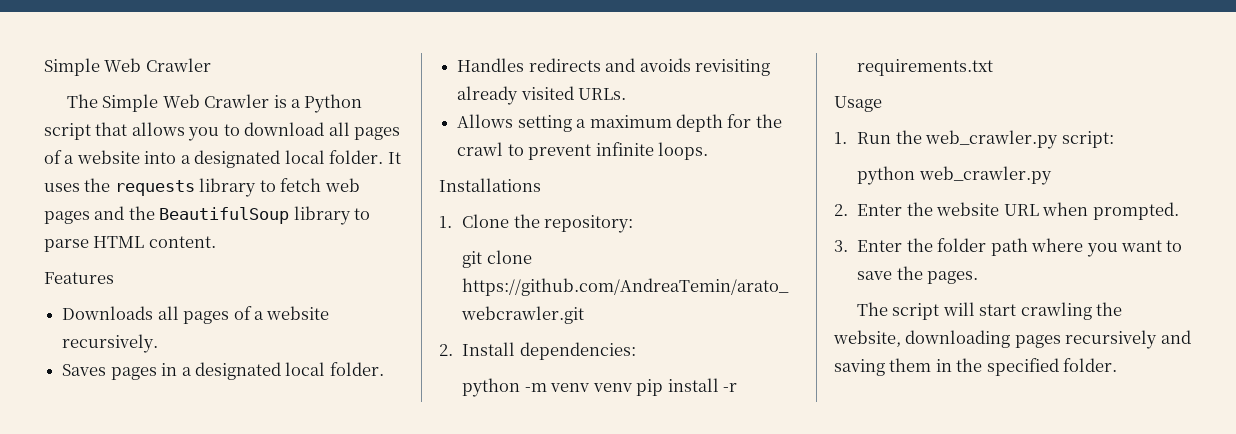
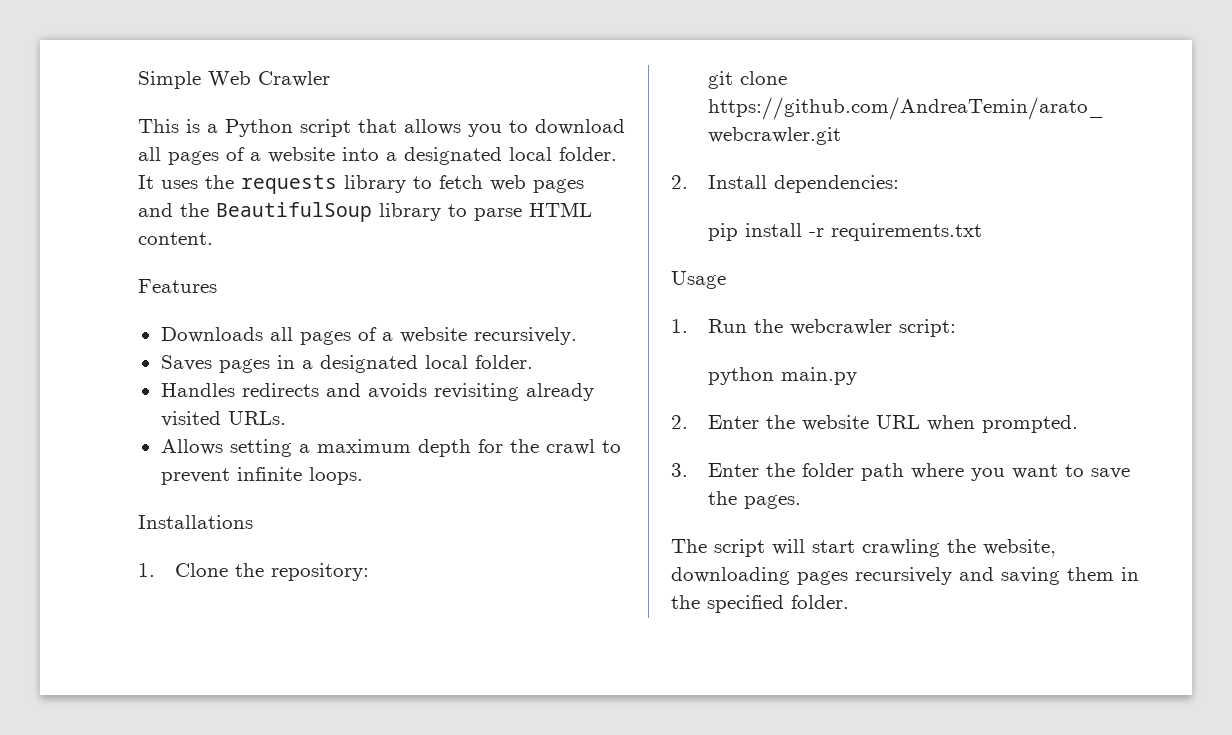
[66,94,270,112] The Simple Web Crawler -> [138,119,179,133] This
[462,378,632,397] python -m venv venv -> (899, 184) none
[925,130,1059,149] web_crawler.py -> [789,319,892,335] webcrawler
[918,166,1052,185] web_crawler.py -> [780,367,857,385] main.py

